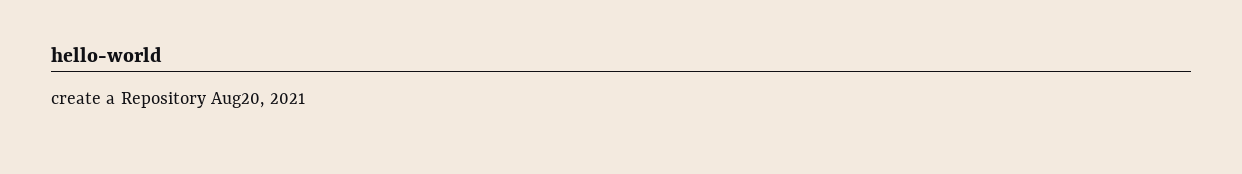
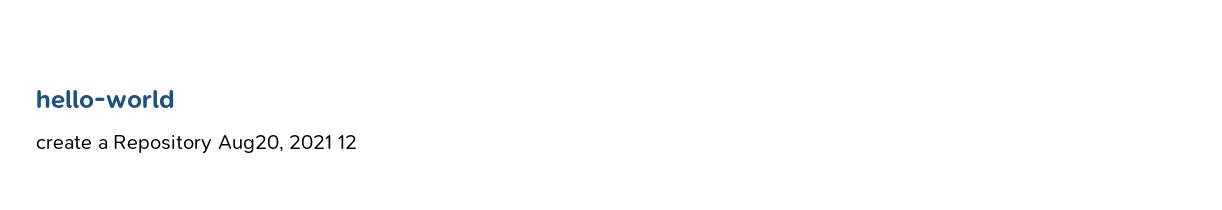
(305, 98) none -> [337,135,357,149] 12

